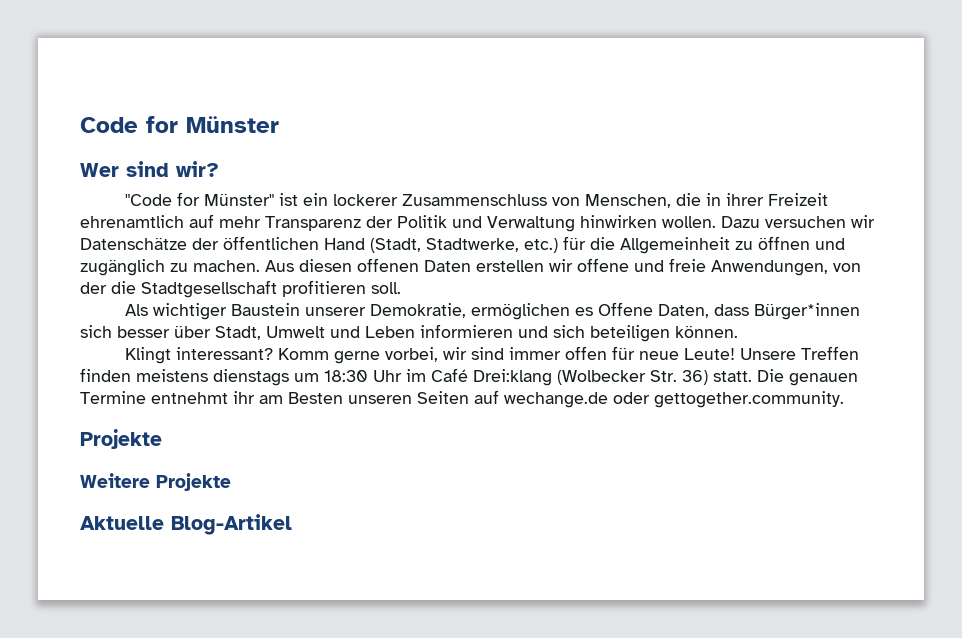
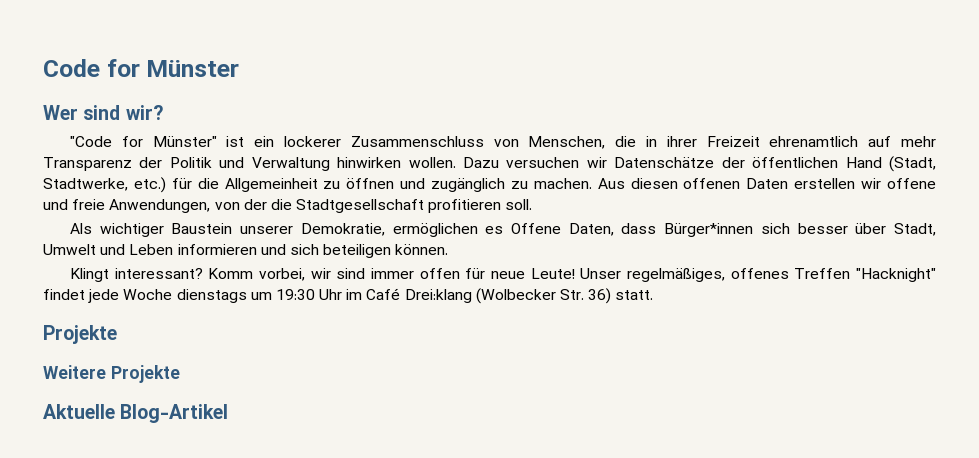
[334,351,381,364] gerne -> (254, 273) none
[740,346,860,360] [80,368,208,382] Unsere Treffen finden meistens -> [580,268,936,282] [43,289,173,303] Unser regelmäßiges, offenes Treffen "Hacknight" findet jede Woche
[324,370,368,382] 18:30 -> [275,289,315,300] 19:30
[757,369,858,386] [80,390,844,408] Die genauen Termine entnehmt ihr am Besten unseren Seiten auf wechange.de oder gettogether.community. -> (654, 295) none

